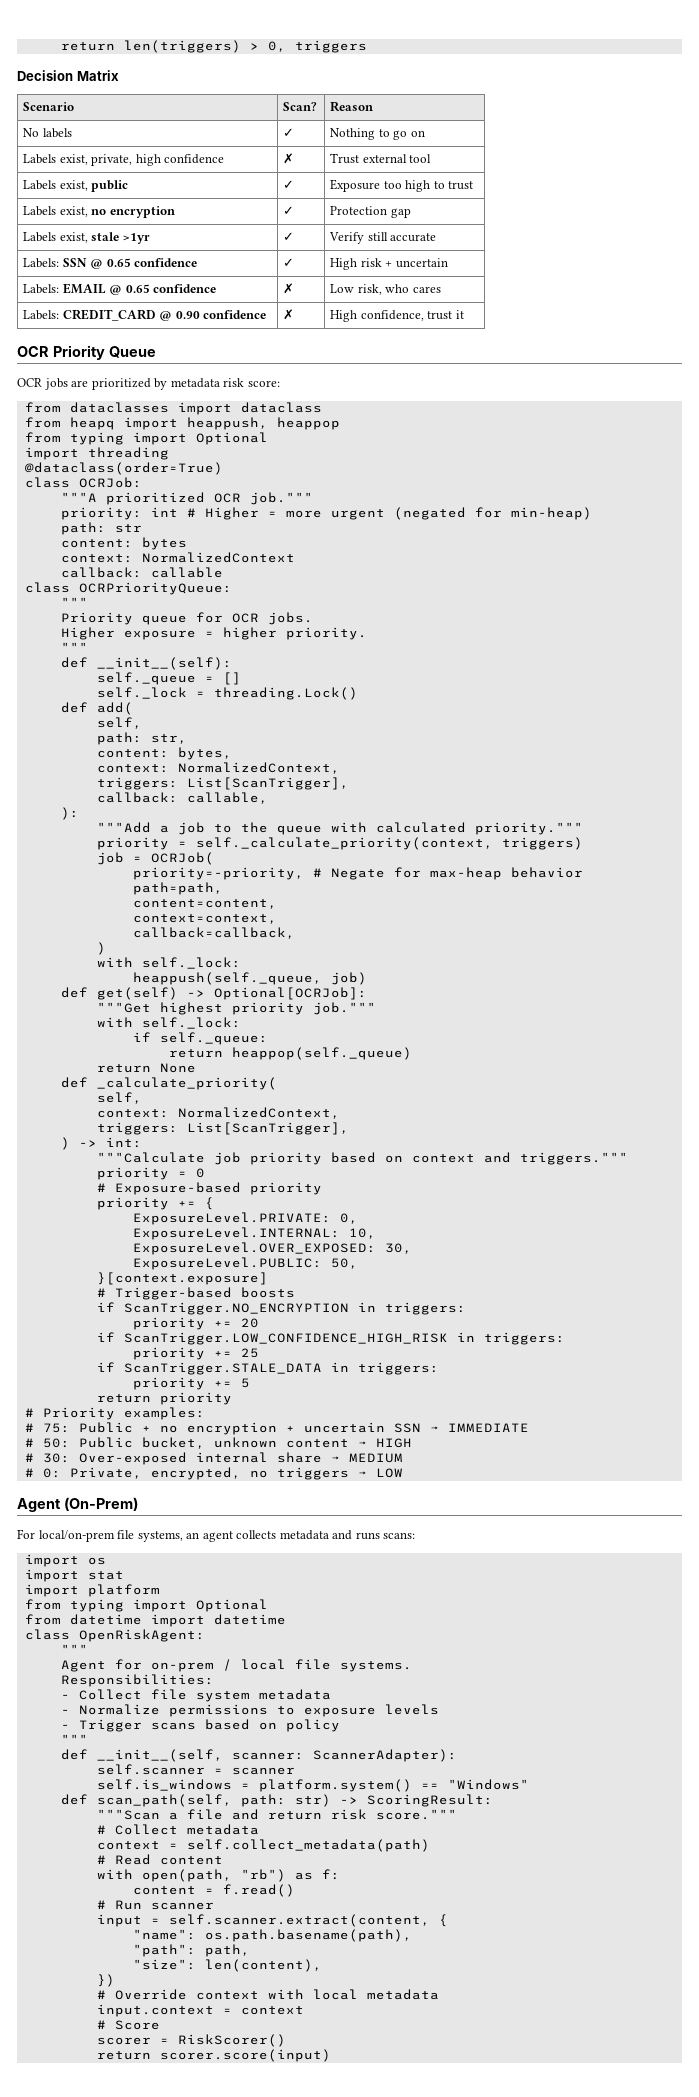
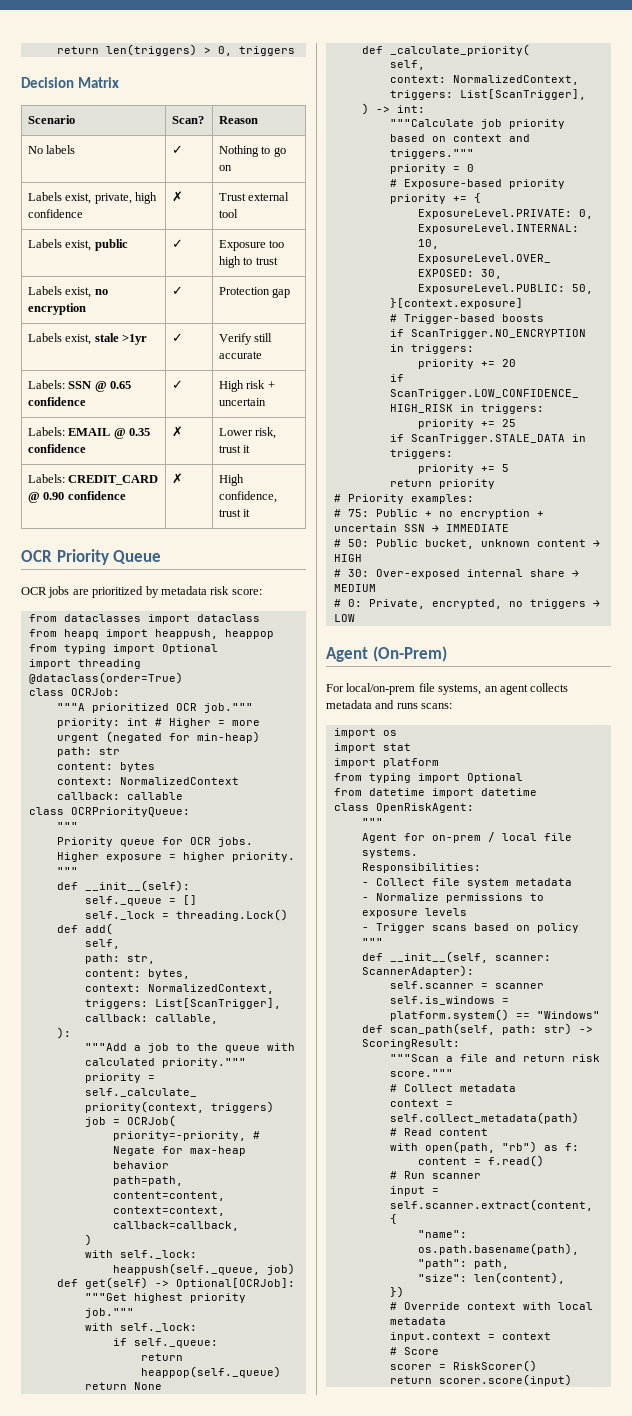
[125,284,217,293] [283,283,295,294] [330,284,441,295] 0.65 confidence | ✗ | Low risk, who cares -> [129,428,151,436] [28,444,87,453] [172,426,184,437] [219,427,277,439] [219,445,251,453] 0.35 confidence | ✗ | Lower risk, trust it

